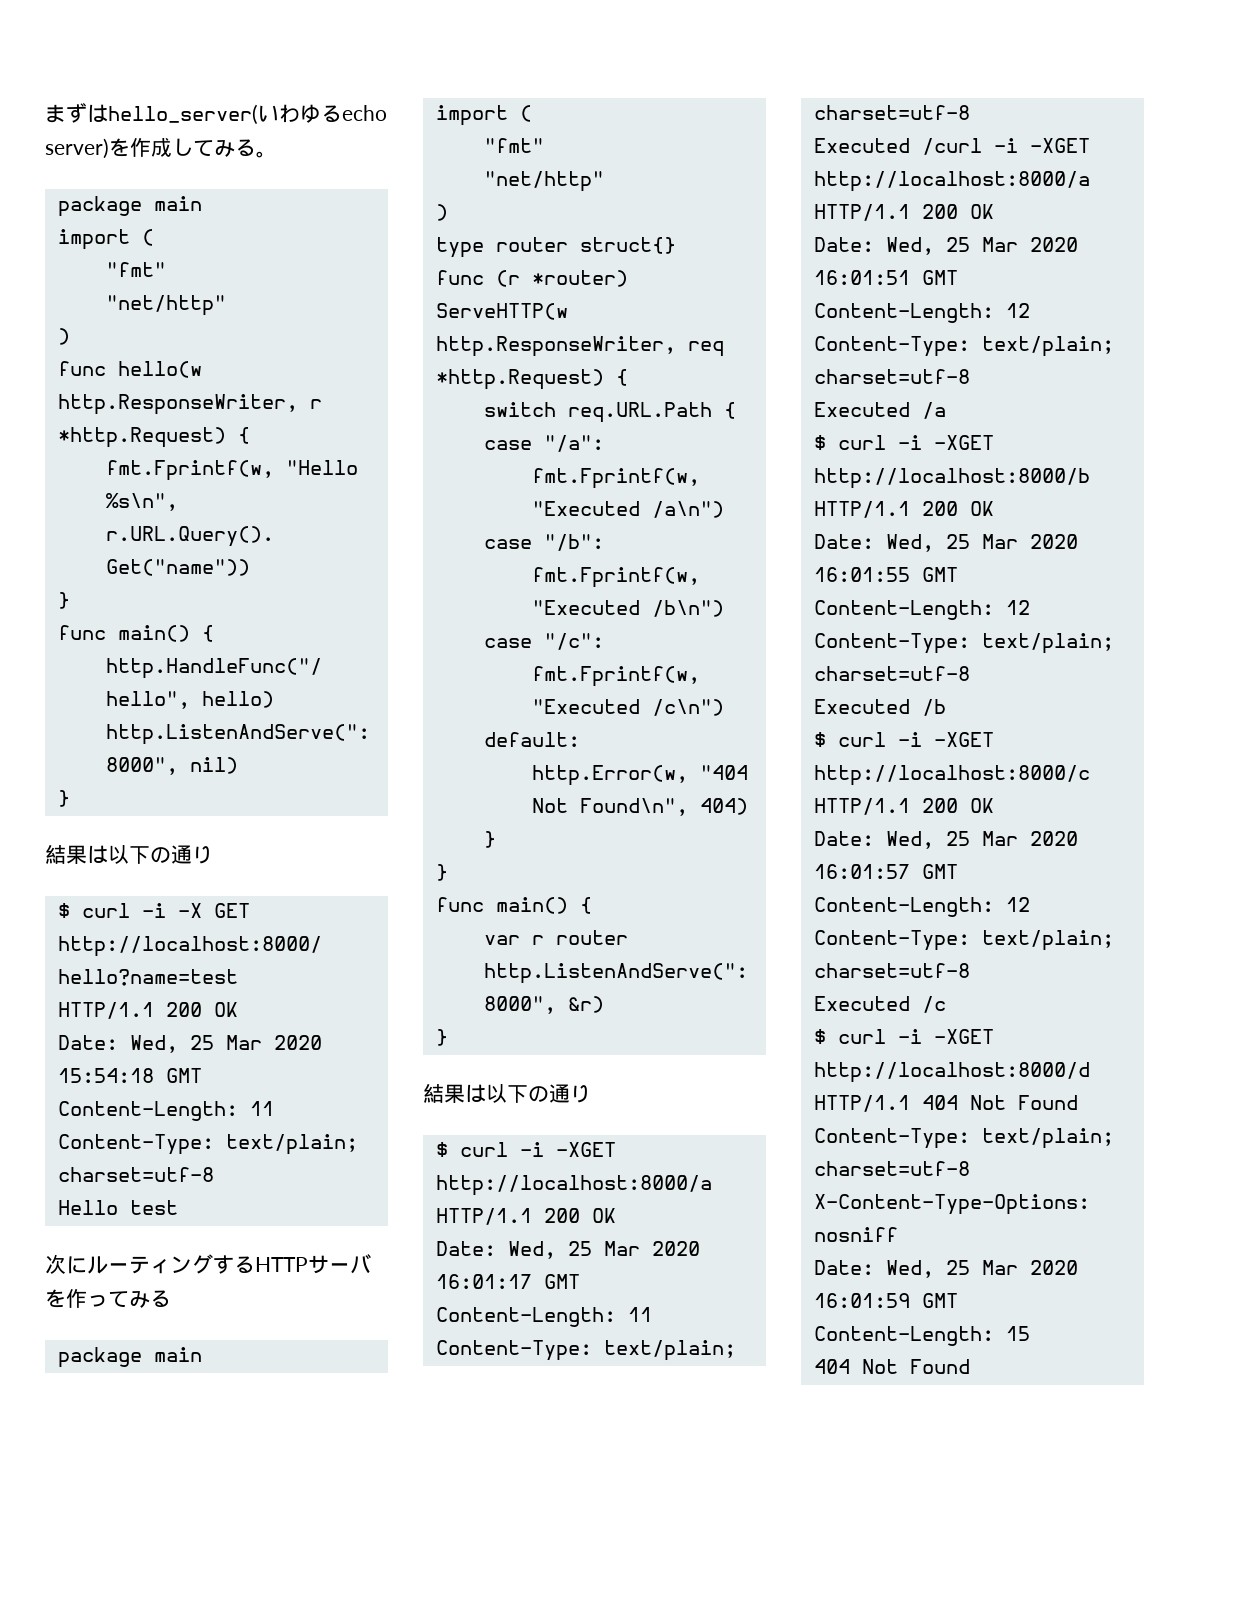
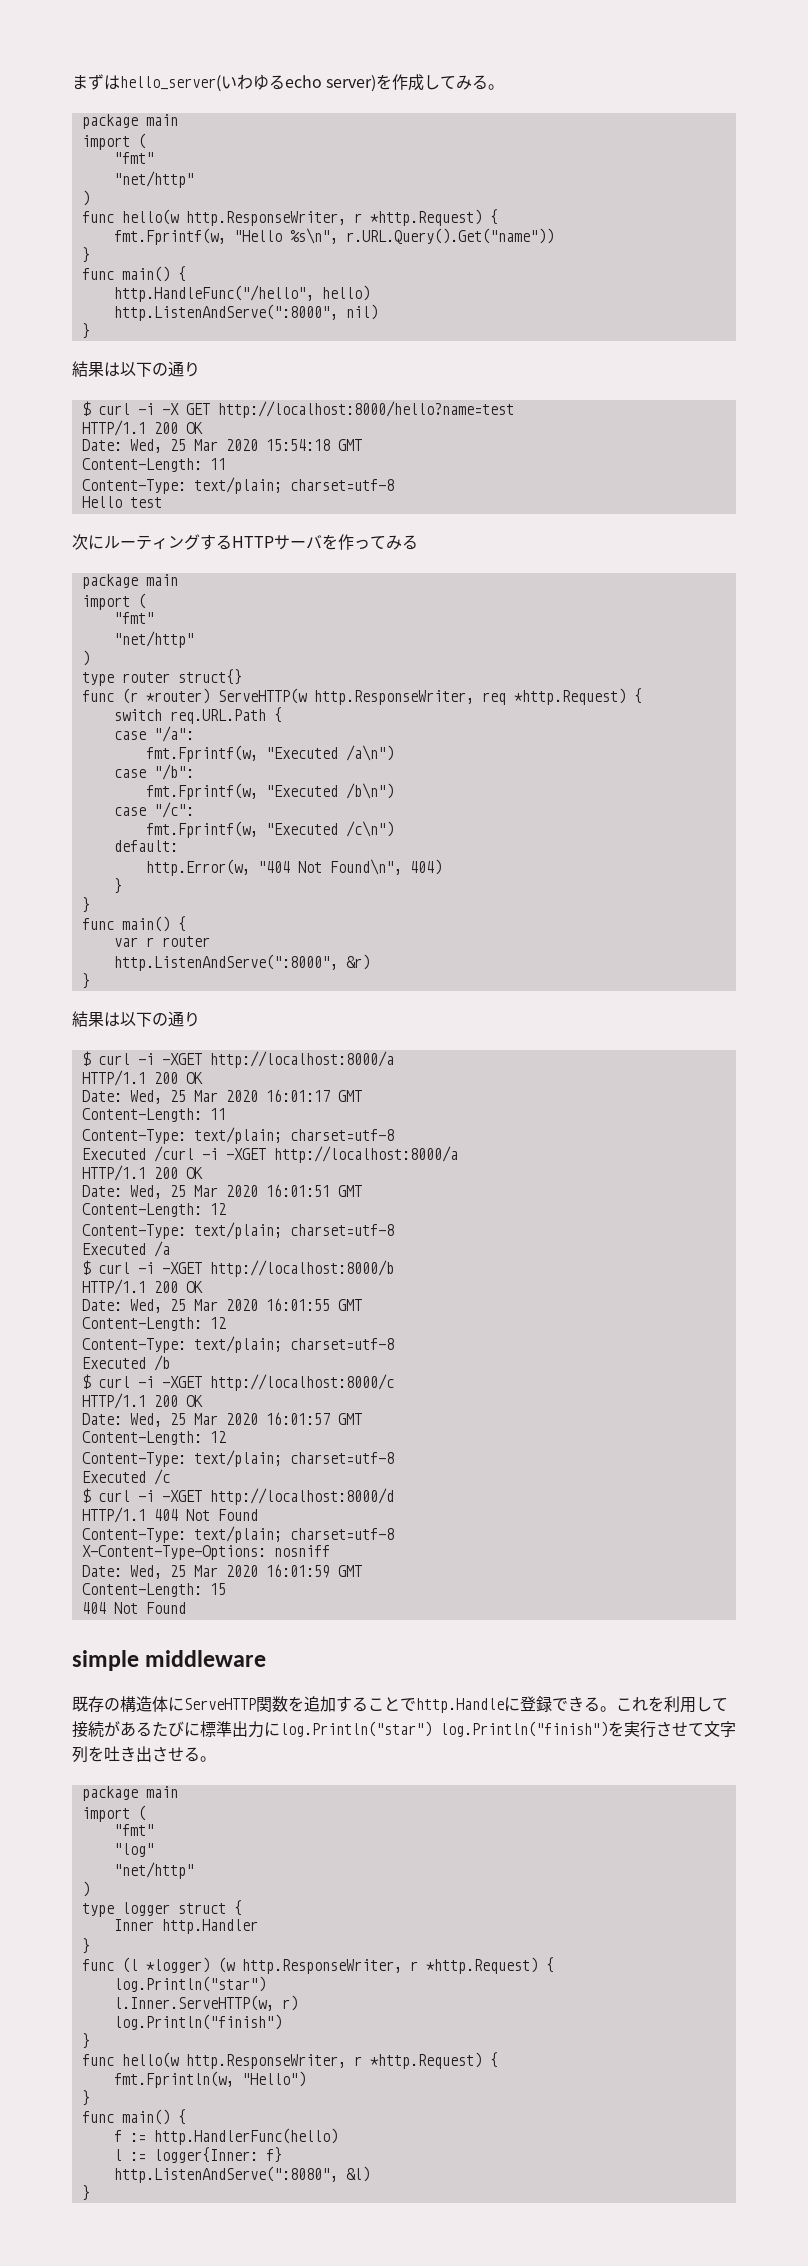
(970, 1366) none -> [72,1650,267,1671] [72,1696,728,1713] [72,1721,736,1738] [72,1746,216,1763] [81,1786,178,1801] [81,1805,146,1822] [113,1824,154,1836] [113,1843,154,1857] [113,1862,194,1879] [81,1881,90,1897] [81,1900,242,1917] [113,1919,258,1934] [81,1938,90,1954] [81,1957,554,1974] [113,1976,266,1992] [113,1995,298,2011] [113,2014,282,2030] [81,2033,90,2049] [81,2052,498,2069] [113,2071,306,2088] [81,2090,90,2106] [81,2109,186,2125] [113,2128,338,2145] [113,2147,282,2163] [113,2166,370,2183] [81,2185,90,2201] // simple middleware // 既存の構造体にServeHTTP関数を追加することでhttp.Handleに登録できる。これを利用して接続があるたびに標準出力にlog.Println("star") log.Println("finish")を実行させて文字列を吐き出させる。 // package main // import ( // "fmt" // "log" // "net/http" // ) // type logger struct { // Inner http.Handler // } // func (l *logger) (w http.ResponseWriter, r *http.Request) { // log.Println("star") // l.Inner.ServeHTTP(w, r) // log.Println("finish") // } // func hello(w http.ResponseWriter, r *http.Request) { // fmt.Fprintln(w, "Hello") // } // func main() { // f := http.HandlerFunc(hello) // l := logger{Inner: f} // http.ListenAndServe(":8080", &l) // }

